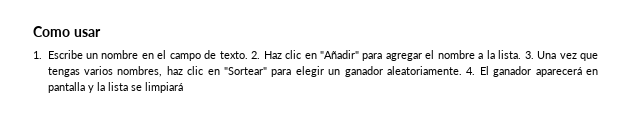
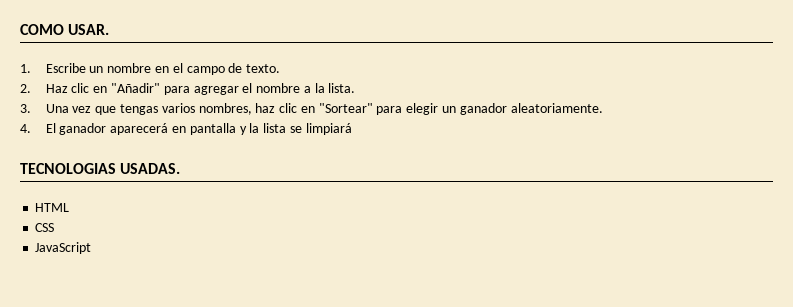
[33,26,101,37] Como usar -> [20,24,110,35] COMO USAR.
(248, 55) none -> (281, 68) //
(522, 54) none -> (356, 88) //
(462, 70) none -> (603, 108) //
(183, 87) none -> [20,163,181,174] [35,203,70,212] [35,223,55,232] [35,242,92,254] // TECNOLOGIAS USADAS. // HTML // CSS // JavaScript

